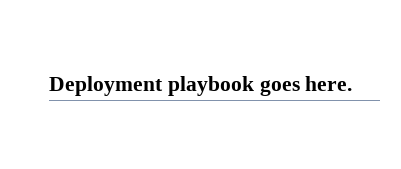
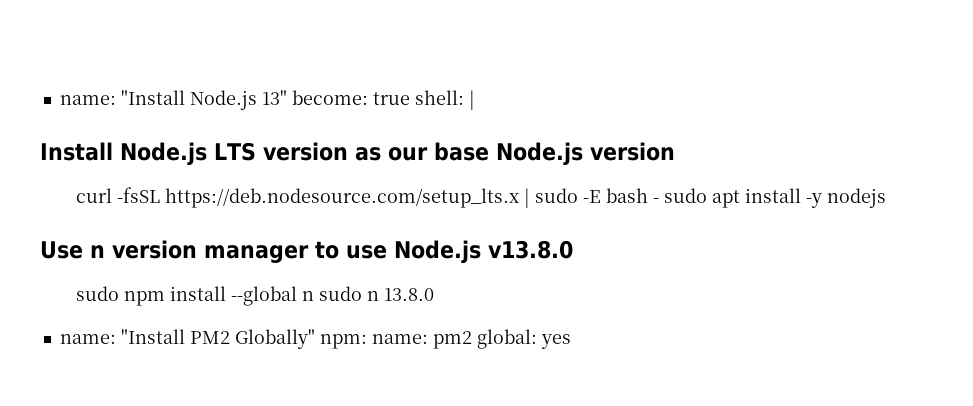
[49,76,353,96] Deployment playbook goes here. -> [59,90,475,110] [40,142,675,165] [75,187,886,208] [40,240,573,263] [75,286,434,306] [59,329,571,349] name: "Install Node.js 13" become: true shell: | // Install Node.js LTS version as our base Node.js version // curl -fsSL https://deb.nodesource.com/setup_lts.x | sudo -E bash - sudo apt install -y nodejs // Use n version manager to use Node.js v13.8.0 // sudo npm install --global n sudo n 13.8.0 // name: "Install PM2 Globally" npm: name: pm2 global: yes

